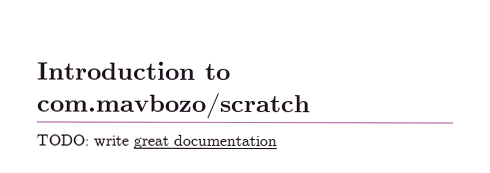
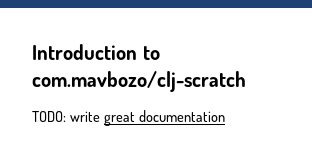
[36,92,310,120] com.mavbozo/scratch -> [32,71,246,92] com.mavbozo/clj-scratch

